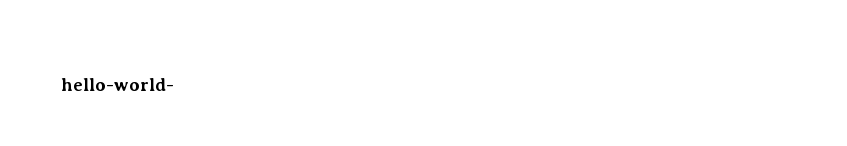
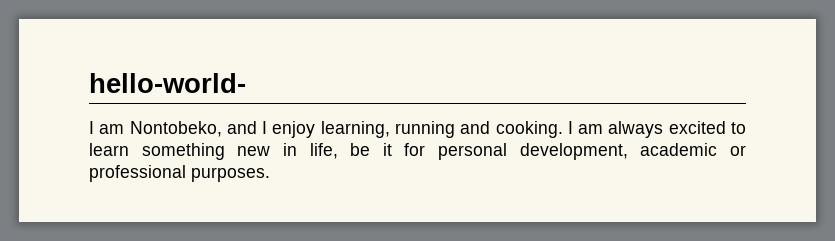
(174, 84) none -> [89,121,747,138] [89,143,746,160] [89,165,270,182] // I am Nontobeko, and I enjoy learning, running and cooking. I am always excited to learn something new in life, be it for personal development, academic or professional purposes.

